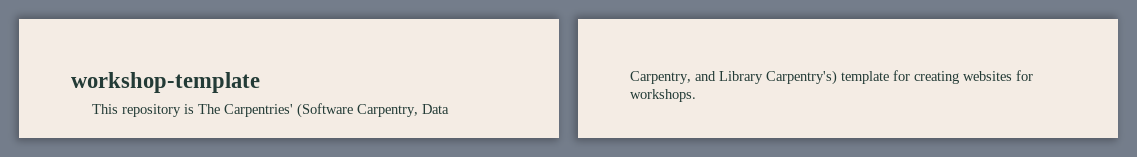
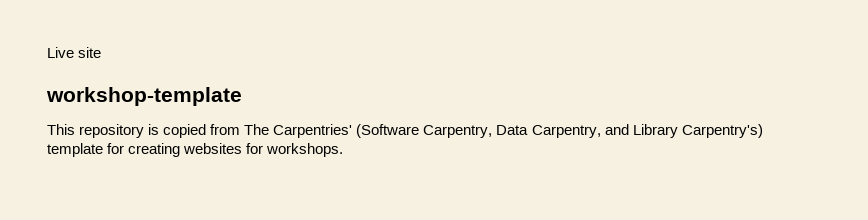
(71, 82) none -> [47,47,102,58] Live site //
(195, 109) none -> [163,124,241,138] copied from

